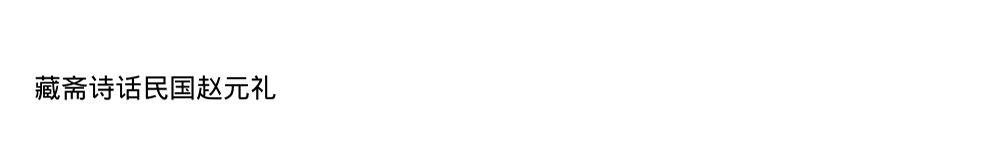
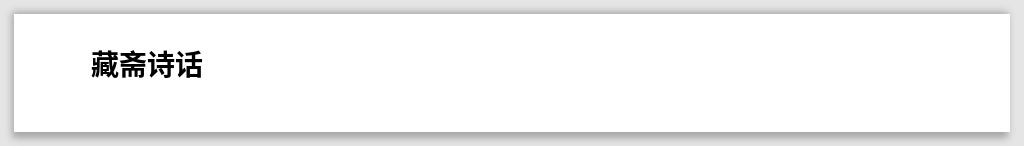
[142,75,278,101] 民国赵元礼 -> (203, 64) none

